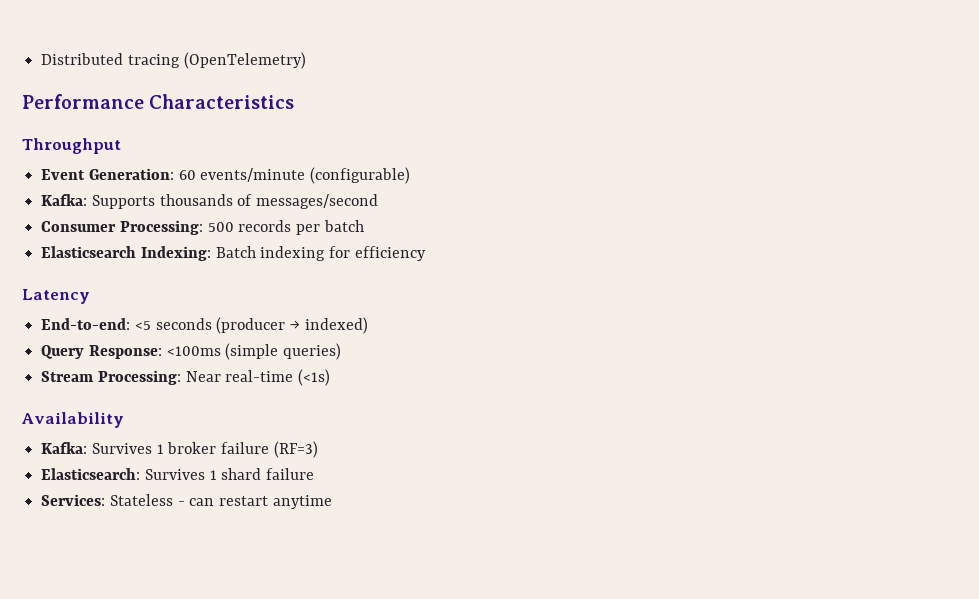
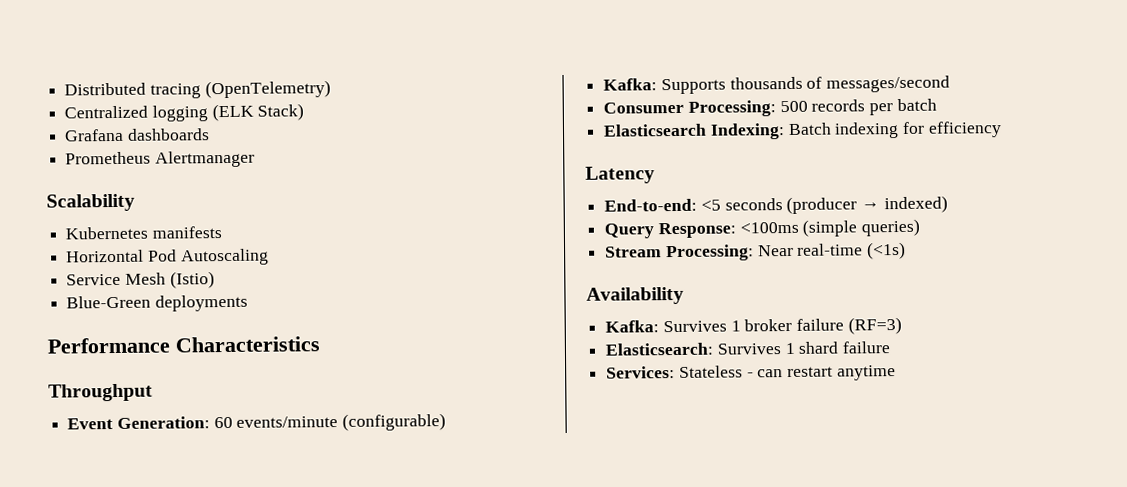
(306, 60) none -> [64,103,305,122] [64,128,210,142] [65,150,255,168] [46,193,135,212] [65,226,222,240] [66,248,269,266] [66,271,215,289] [66,294,248,312] // Centralized logging (ELK Stack) // Grafana dashboards // Prometheus Alertmanager // Scalability // Kubernetes manifests // Horizontal Pod Autoscaling // Service Mesh (Istio) // Blue-Green deployments

